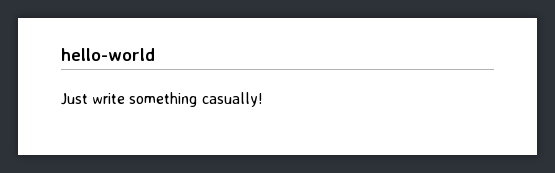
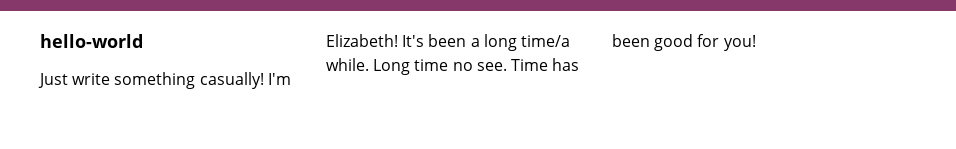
(262, 99) none -> [267,73,291,85] [326,34,570,51] [326,58,580,75] [612,34,756,51] I'm Elizabeth! It's been a long time/a while. Long time no see. Time has been good for you!

